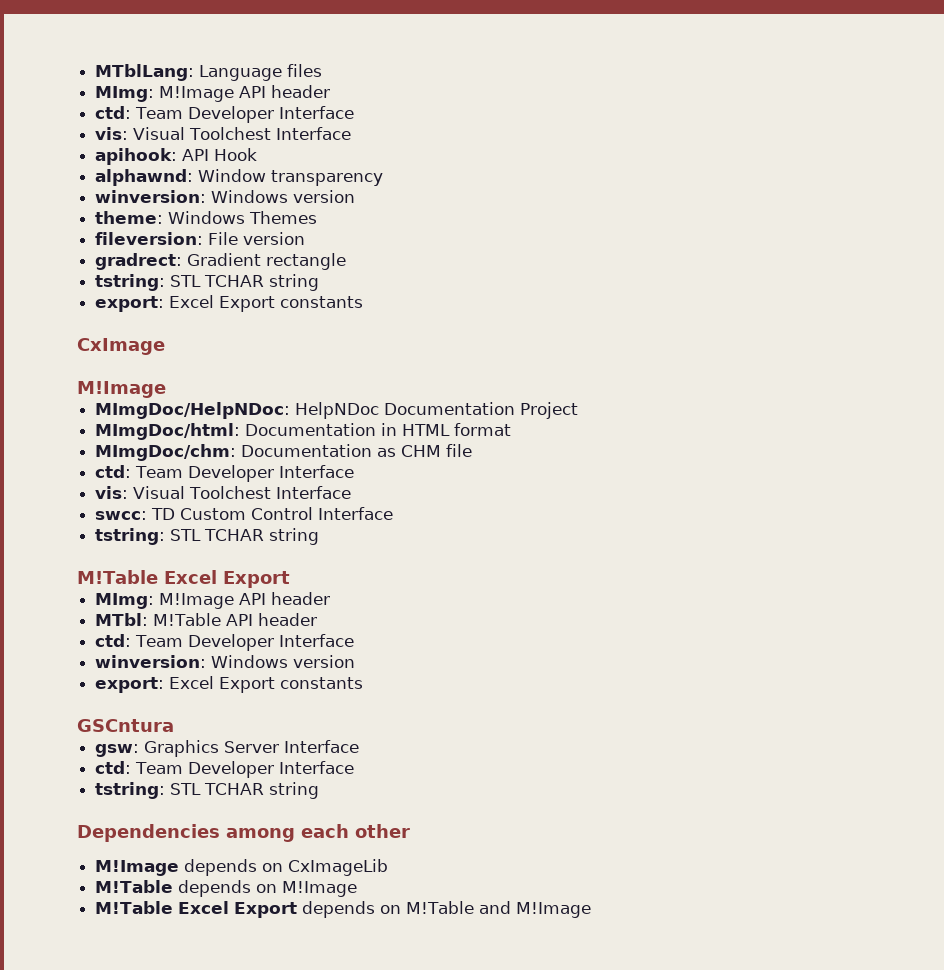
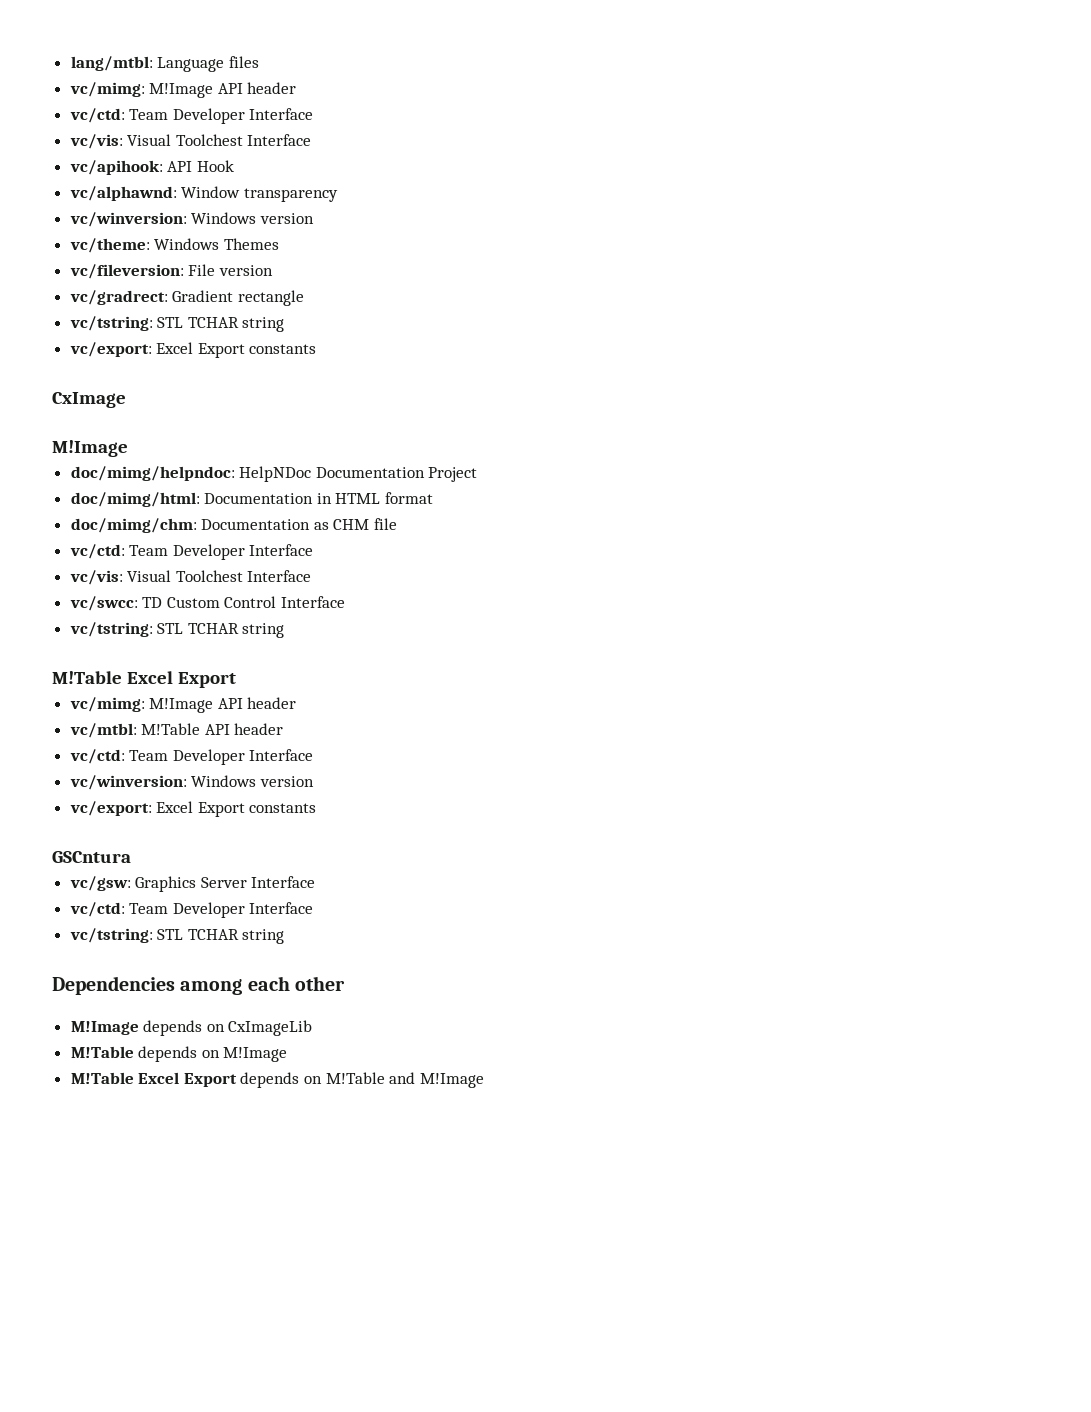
[95,64,195,81] MTblLang: -> [70,56,153,71] lang/mtbl:
[95,85,331,102] [95,106,355,123] [95,127,352,140] [95,148,178,165] MImg: M!Image API header // ctd: Team Developer Interface // vis: Visual Toolchest Interface // apihook: -> [69,82,297,98] [69,108,314,124] [69,134,312,149] [69,160,163,175] vc/mimg: M!Image API header // vc/ctd: Team Developer Interface // vc/vis: Visual Toolchest Interface // vc/apihook:
[95,169,194,186] alphawnd: -> [69,186,177,201] vc/alphawnd:
[95,190,356,203] [95,211,164,224] winversion: Windows version // theme: -> [69,212,314,227] [69,238,150,253] vc/winversion: Windows version // vc/theme:
[95,232,204,245] fileversion: -> [69,264,184,279] vc/fileversion:
[95,253,183,270] gradrect: -> [69,290,168,305] vc/gradrect:
[95,274,320,291] [95,296,165,312] tstring: STL TCHAR string // export: -> [69,316,285,332] [69,342,152,357] vc/tstring: STL TCHAR string // vc/export:
[95,402,291,419] MImgDoc/HelpNDoc: -> [70,466,235,481] doc/mimg/helpndoc:
[95,423,241,440] MImgDoc/html: -> [70,492,200,507] doc/mimg/html:
[95,444,237,461] MImgDoc/chm: -> [70,518,197,533] doc/mimg/chm:
[95,465,355,482] [95,486,352,499] [95,511,148,520] ctd: Team Developer Interface // vis: Visual Toolchest Interface // swcc: -> [69,544,314,560] [69,570,312,585] [69,596,138,611] vc/ctd: Team Developer Interface // vc/vis: Visual Toolchest Interface // vc/swcc:
[95,528,166,545] tstring: -> [69,622,153,637] vc/tstring:
[95,592,331,609] [95,613,149,626] MImg: M!Image API header // MTbl: -> [69,697,297,713] [69,723,137,738] vc/mimg: M!Image API header // vc/mtbl:
[95,634,355,651] [95,655,356,668] [95,677,165,693] ctd: Team Developer Interface // winversion: Windows version // export: -> [69,749,314,765] [69,775,314,790] [69,801,152,816] vc/ctd: Team Developer Interface // vc/winversion: Windows version // vc/export:
[95,744,140,757] gsw: -> [69,876,131,891] vc/gsw:
[95,761,355,778] [95,782,166,799] ctd: Team Developer Interface // tstring: -> [69,902,314,918] [69,928,153,943] vc/ctd: Team Developer Interface // vc/tstring:

